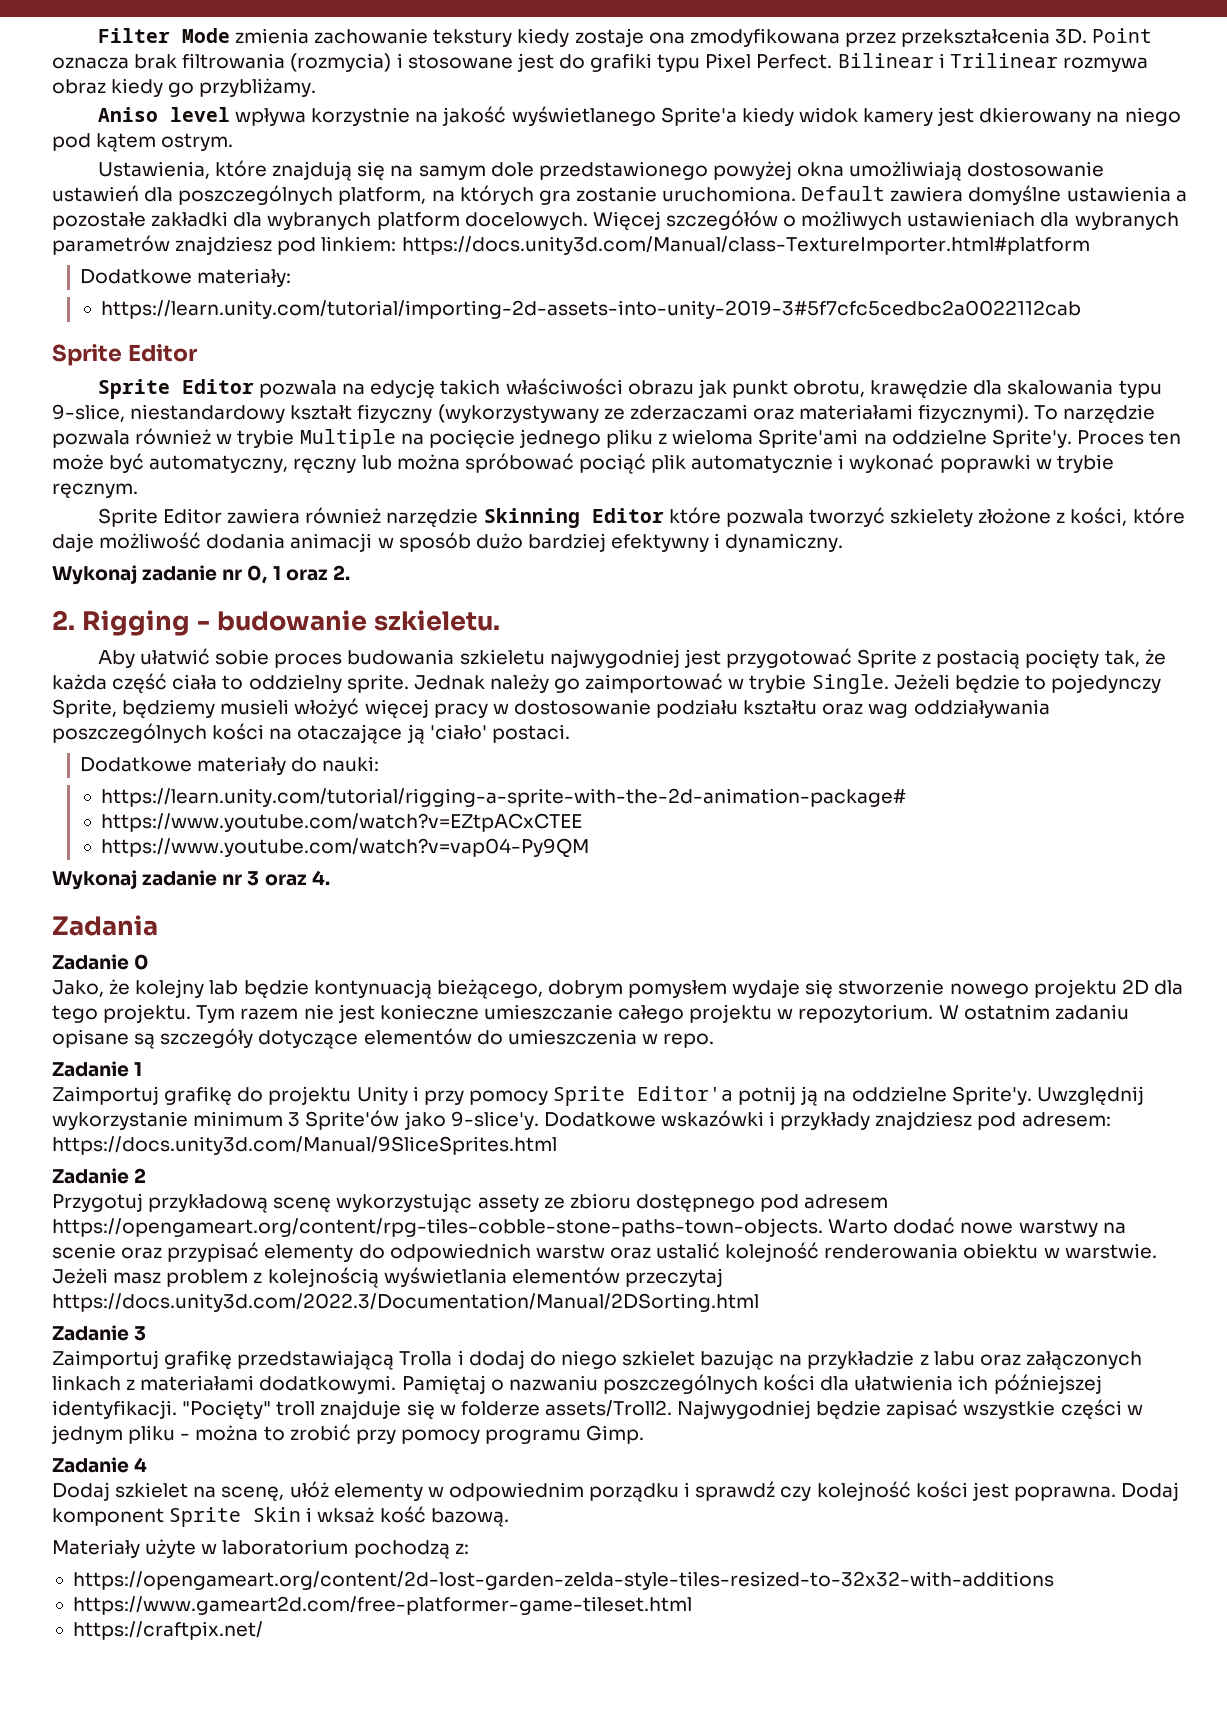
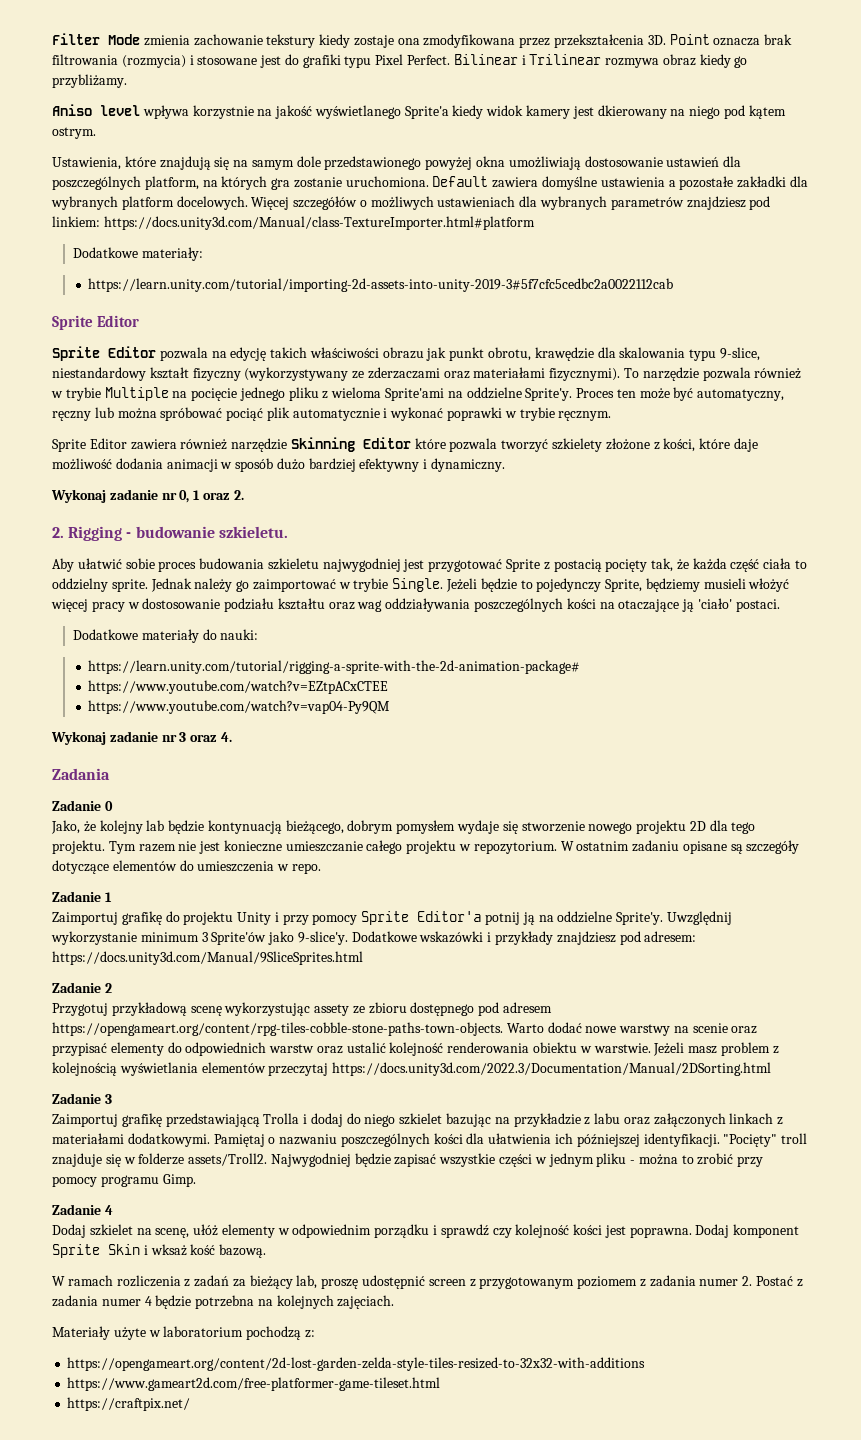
(509, 1517) none -> [52,1275,803,1289] [52,1295,395,1309] // W ramach rozliczenia z zadań za bieżący lab, proszę udostępnić screen z przygotowanym poziomem z zadania numer 2. Postać z zadania numer 4 będzie potrzebna na kolejnych zajęciach.

